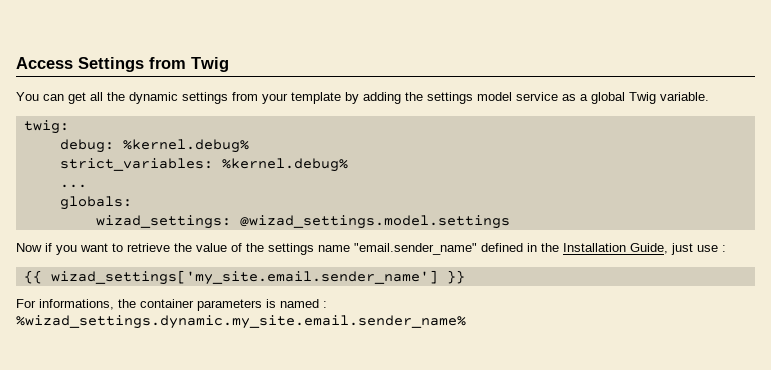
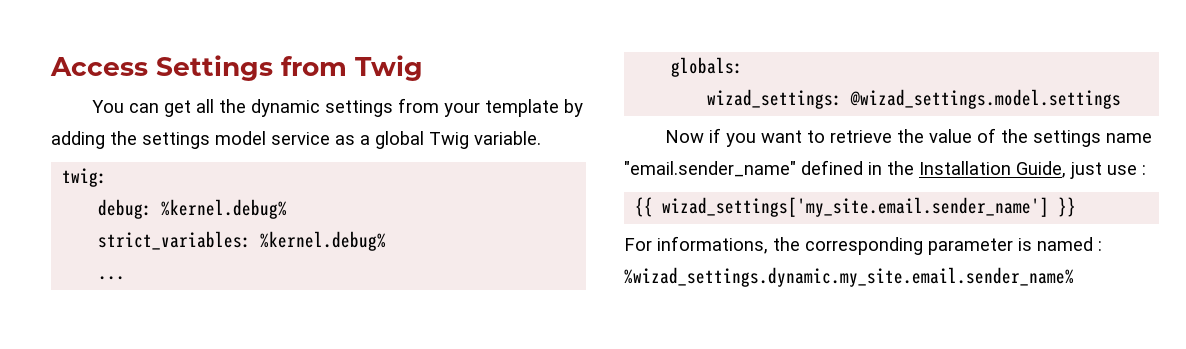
[140,299,262,311] container parameters -> [805,237,1013,255] corresponding parameter

